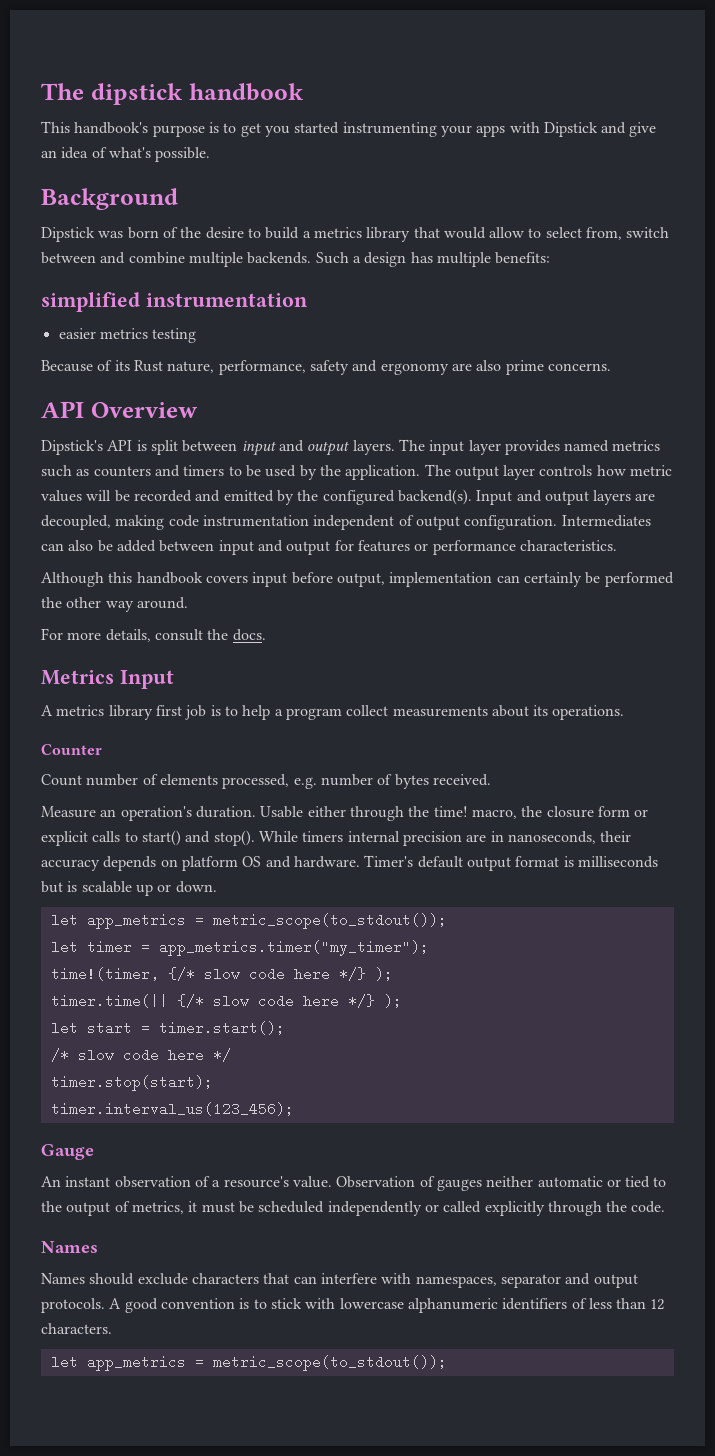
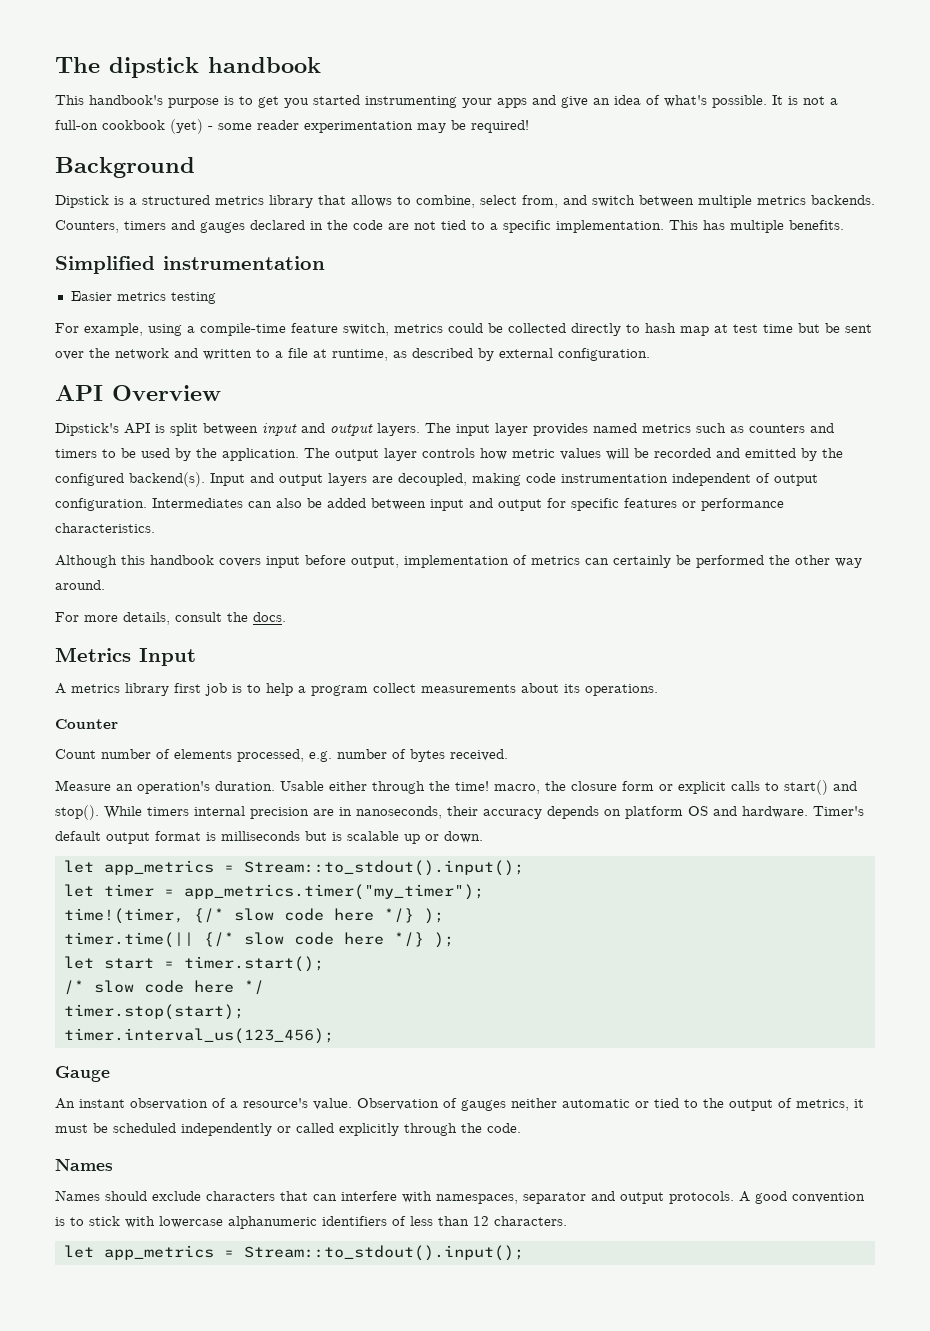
[509,122,598,137] with Dipstick -> (527, 103) none
[41,188,178,210] [41,227,542,242] // Background // Dipstick was born of the desire to build a metrics library that would allow to -> [772,95,838,105] [55,119,529,134] [55,157,195,178] [55,195,475,208] It is not a full-on cookbook (yet) - some reader experimentation may be required! // Background // Dipstick is a structured metrics library that allows to combine,
(623, 233) none -> [563,195,587,205] and
[100,252,551,267] [41,292,140,312] and combine multiple backends. Such a design has multiple benefits: // simplified -> [698,195,875,208] [55,220,844,233] [55,256,155,274] multiple metrics backends. Counters, timers and gauges declared in the code are not tied to a specific implementation. This has multiple benefits. // Simplified
[58,328,96,339] easier -> [70,291,112,301] Easier
[41,360,611,375] Because of its Rust nature, performance, safety and ergonomy are also prime concerns. -> [55,323,872,336] [55,348,650,361] For example, using a compile-time feature switch, metrics could be collected directly to hash map at test time but be sent over the network and written to a file at runtime, as described by external configuration.
(354, 545) none -> [571,498,619,511] specific
(493, 579) none -> [513,555,580,565] of metrics
[212,913,447,929] metric_scope(to_stdout()); -> [243,860,524,876] Stream::to_stdout().input();
[212,1355,447,1371] metric_scope(to_stdout()); -> [243,1245,524,1261] Stream::to_stdout().input();

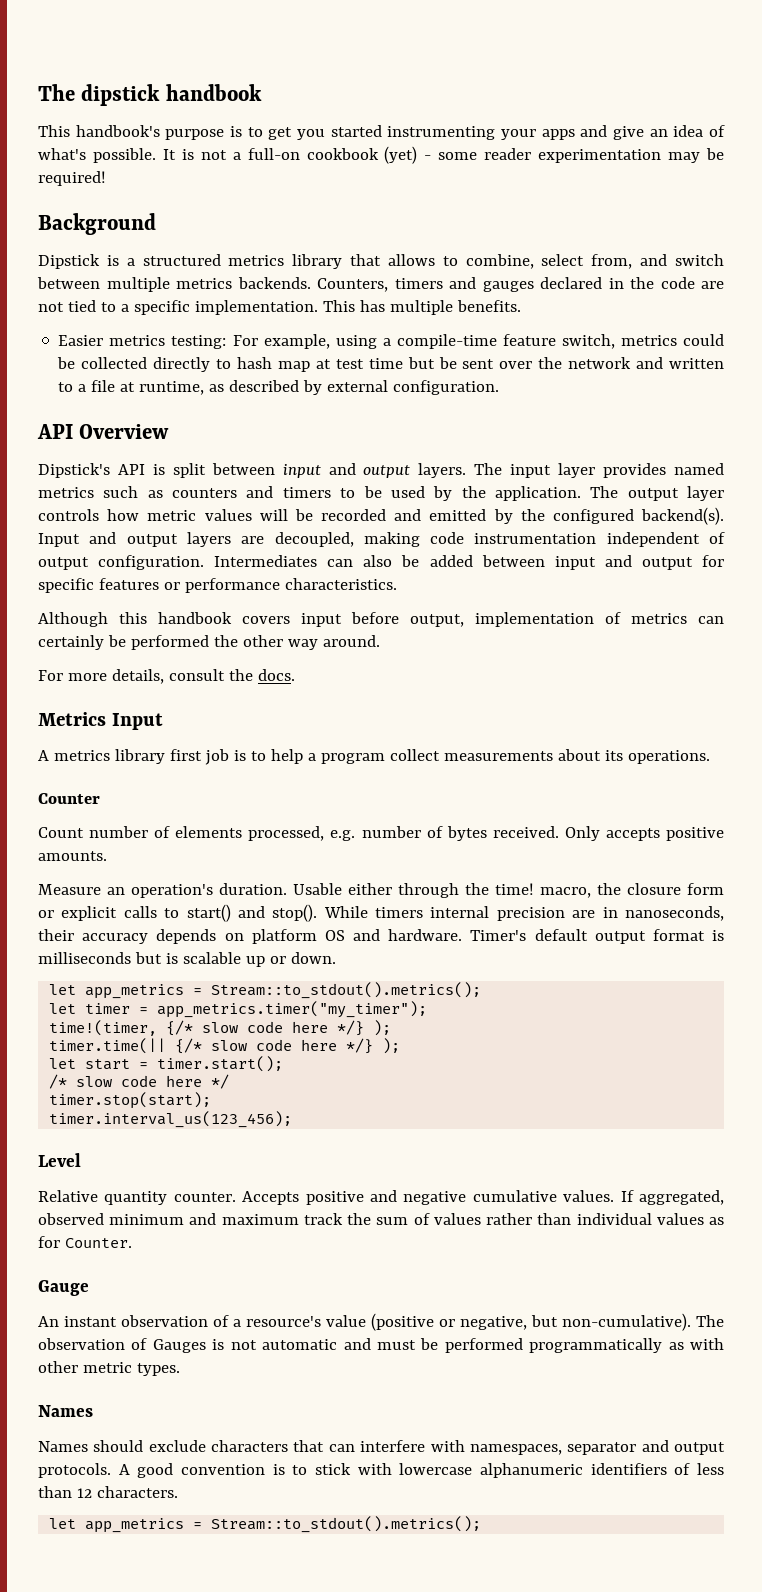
[55,256,325,274] // Simplified instrumentation -> (521, 306) none
[170,292,216,304] testing // -> [171,335,227,349] testing:
(508, 755) none -> [564,826,724,841] [38,851,107,861] Only accepts positive amounts.
[243,860,524,876] Stream::to_stdout().input(); -> [211,982,482,999] Stream::to_stdout().metrics();
(334, 1036) none -> [38,1153,81,1167] [38,1190,724,1205] [38,1213,725,1225] [38,1236,132,1248] // Level // Relative quantity counter. Accepts positive and negative cumulative values. If aggregated, observed minimum and maximum track the sum of values rather than individual values as for Counter.
[313,1098,864,1111] [55,1123,521,1136] value. Observation of gauges neither automatic or tied to the output of metrics, it must be scheduled independently or called explicitly through the code. -> [326,1313,724,1331] [38,1338,724,1353] [38,1361,180,1376] value (positive or negative, but non-cumulative). The observation of Gauges is not automatic and must be performed programmatically as with other metric types.
[243,1245,524,1261] Stream::to_stdout().input(); -> [211,1516,482,1533] Stream::to_stdout().metrics();

